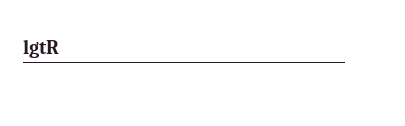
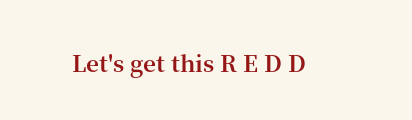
[23,39,59,58] lgtR -> [72,54,307,78] Let's get this R E D D

